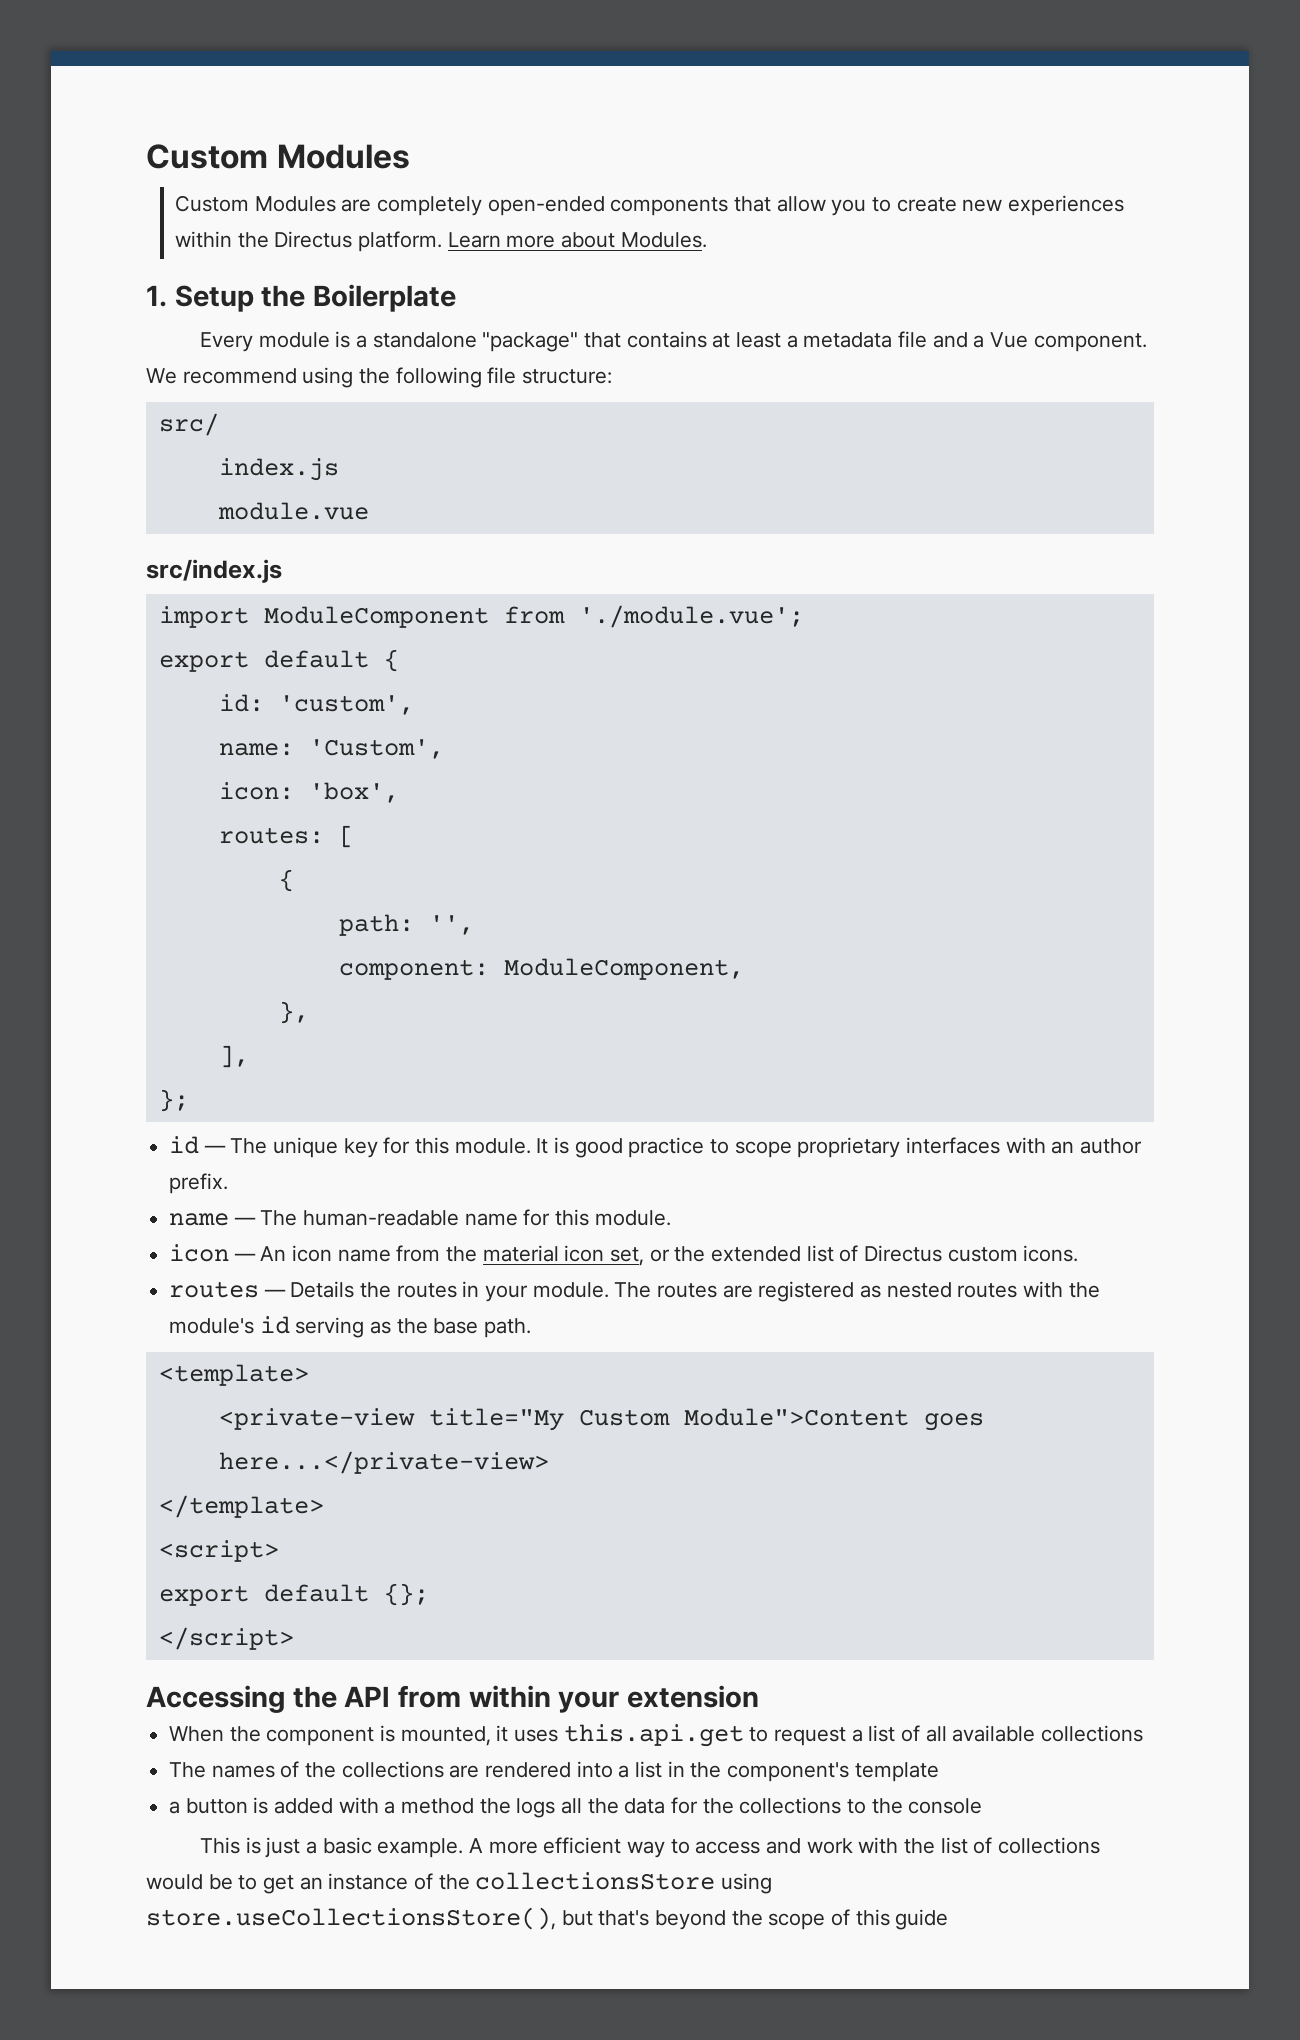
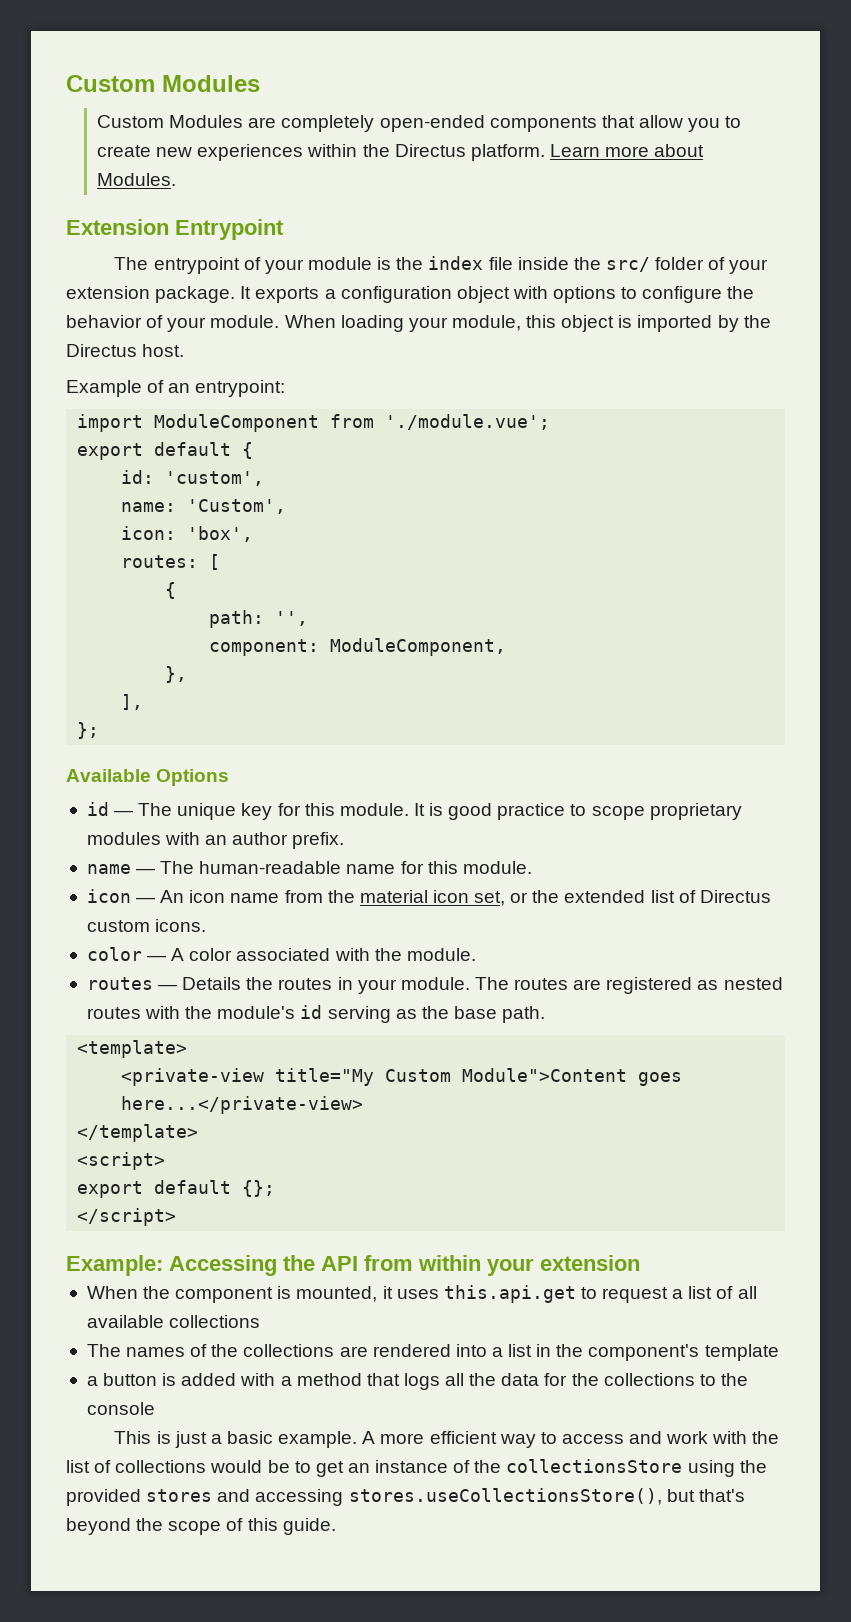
[146,284,457,312] [199,331,1147,352] [146,367,613,388] [158,413,219,436] [218,458,339,481] [217,502,369,520] [146,559,282,583] 1. Setup the Boilerplate // Every module is a standalone "package" that contains at least a metadata file and a Vue component. We recommend using the following file structure: // src/ // index.js // module.vue // src/index.js -> [66,219,284,240] [114,256,769,274] [66,286,755,303] [66,315,771,332] [66,344,185,357] [66,380,286,397] Extension Entrypoint // The entrypoint of your module is the index file inside the src/ folder of your extension package. It exports a configuration object with options to configure the behavior of your module. When loading your module, this object is imported by the Directus host. // Example of an entrypoint:
(189, 1100) none -> [66,769,230,786] // Available Options
[906,1137,1001,1154] interfaces -> [86,832,161,845] modules
(1079, 1253) none -> [86,947,476,961] // color — A color associated with the module.
(294, 1638) none -> [66,1255,163,1276] Example:
[479,1798,511,1814] the -> [366,1373,400,1386] that
[146,1907,556,1930] store.useCollectionsStore(), -> [739,1460,767,1473] [66,1488,662,1506] the provided stores and accessing stores.useCollectionsStore(),
[895,1909,949,1930] guide -> [282,1518,336,1535] guide.

